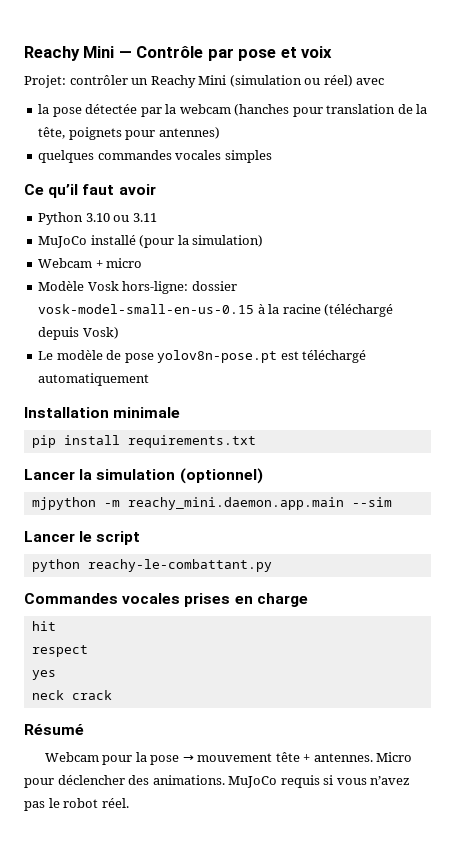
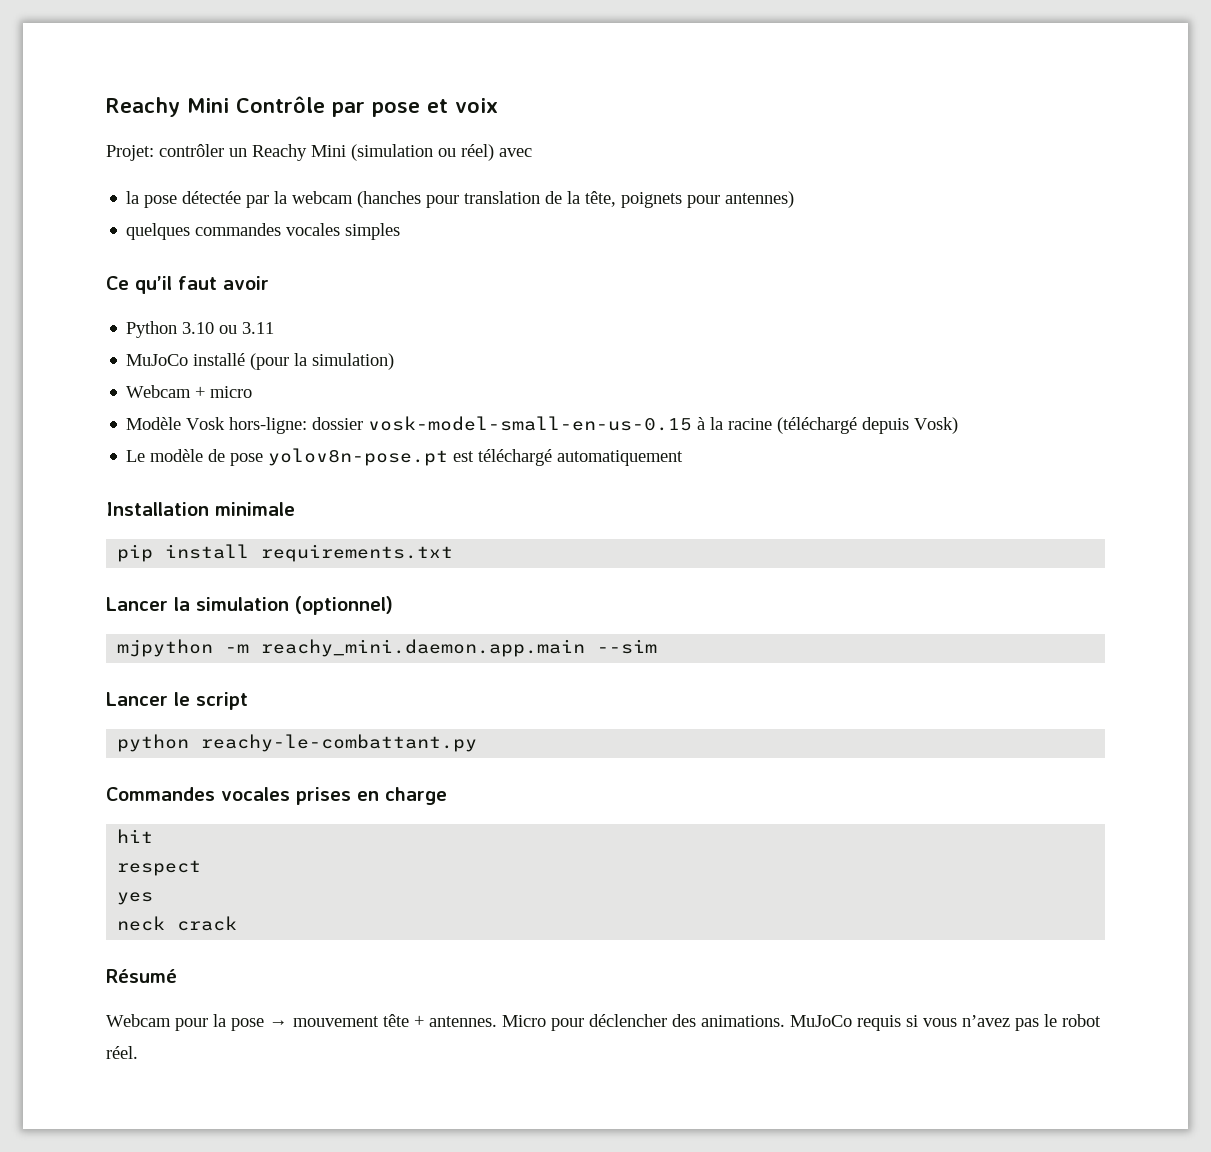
[24,46,132,61] Reachy Mini — -> [106,97,229,117] Reachy Mini

